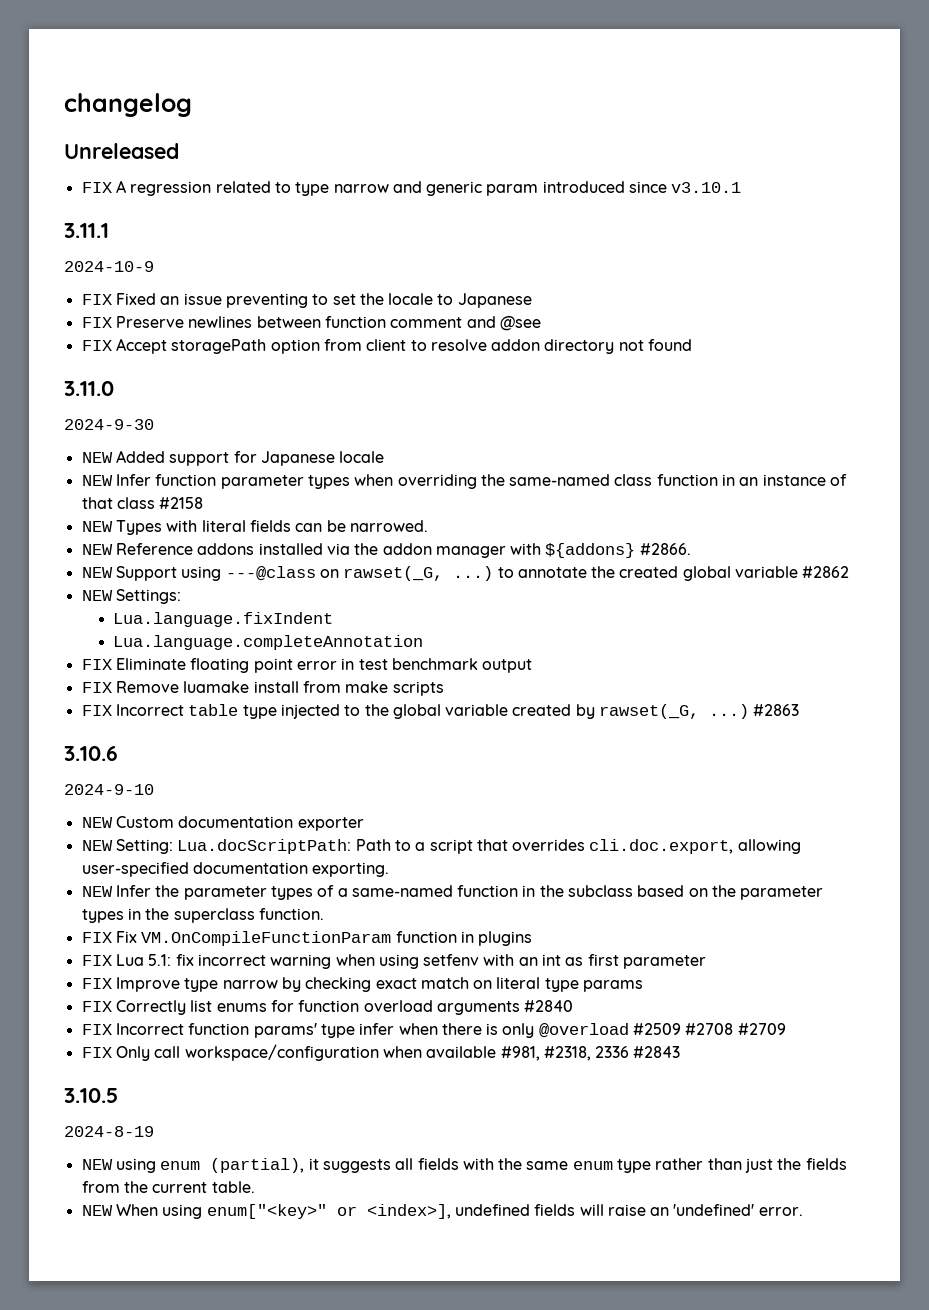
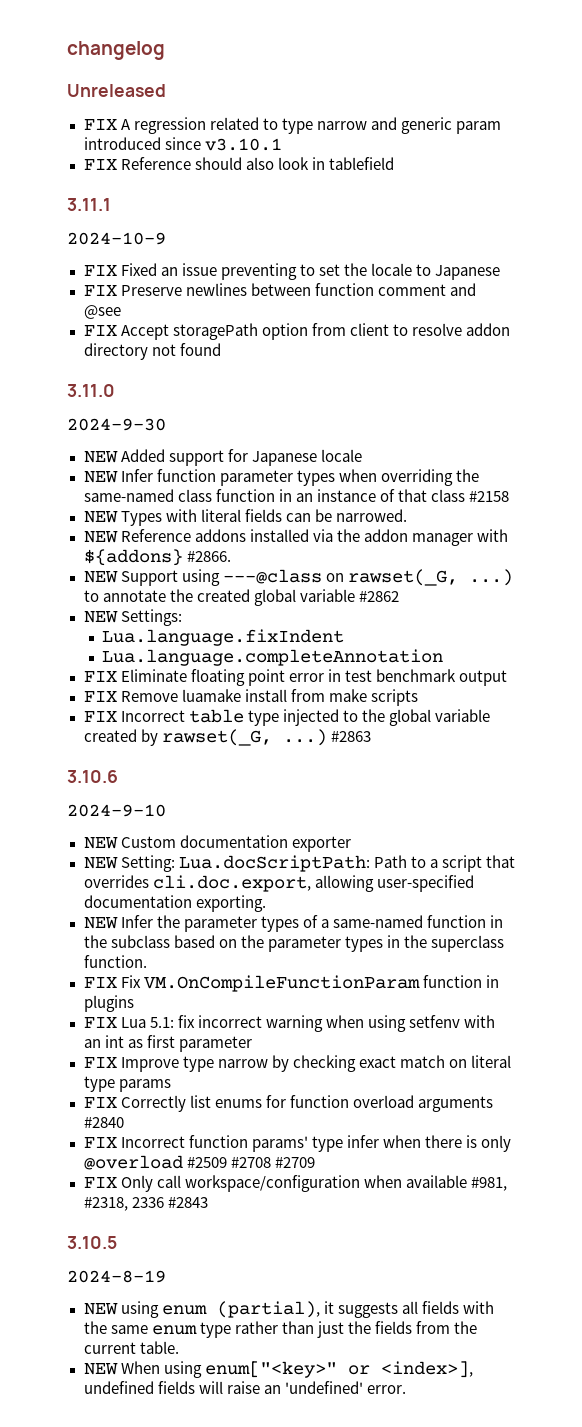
(742, 187) none -> [83,157,394,170] // FIX Reference should also look in tablefield

